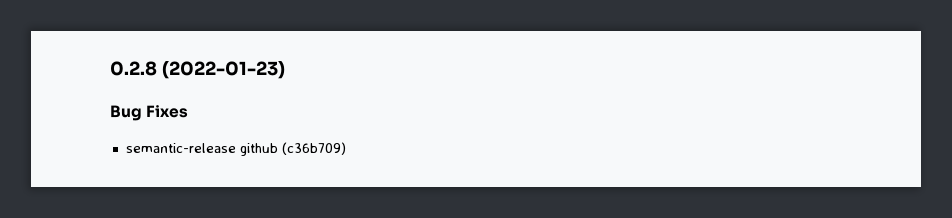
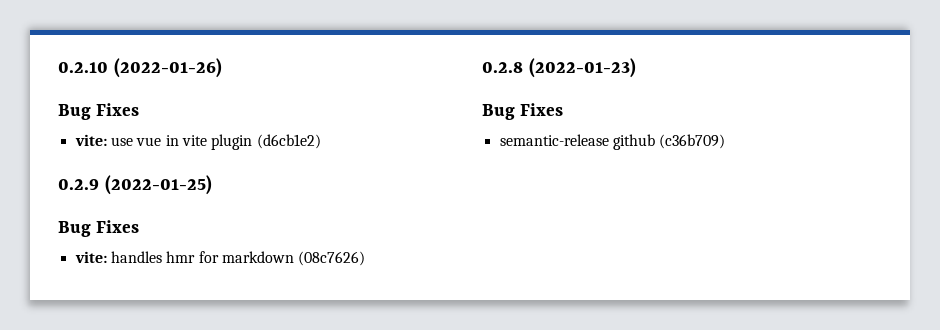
(110, 68) none -> [58,58,222,78] [58,103,140,120] [74,134,321,150] [58,175,212,195] [58,220,140,237] [74,251,366,266] 0.2.10 (2022-01-26) // Bug Fixes // vite: use vue in vite plugin (d6cb1e2) // 0.2.9 (2022-01-25) // Bug Fixes // vite: handles hmr for markdown (08c7626) //

